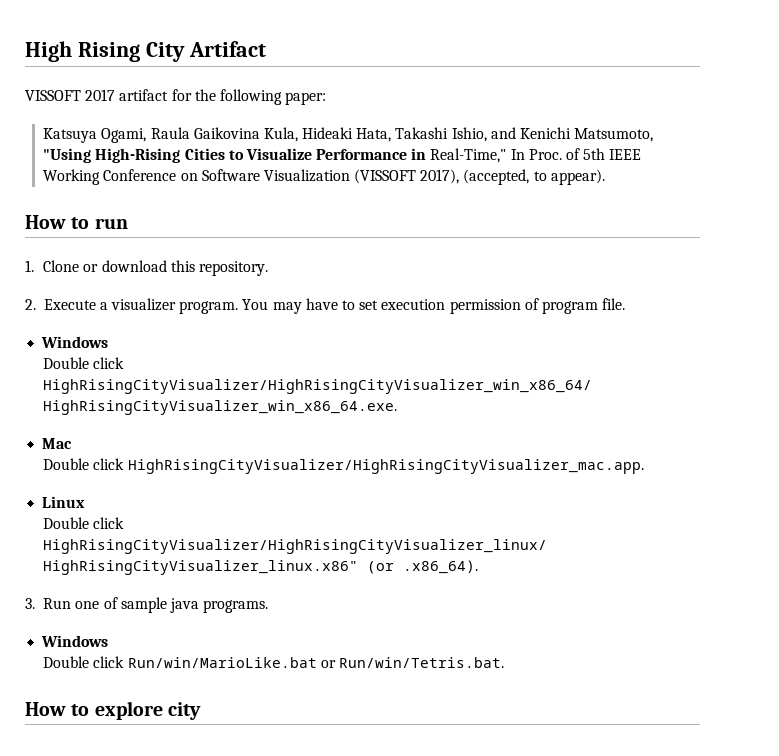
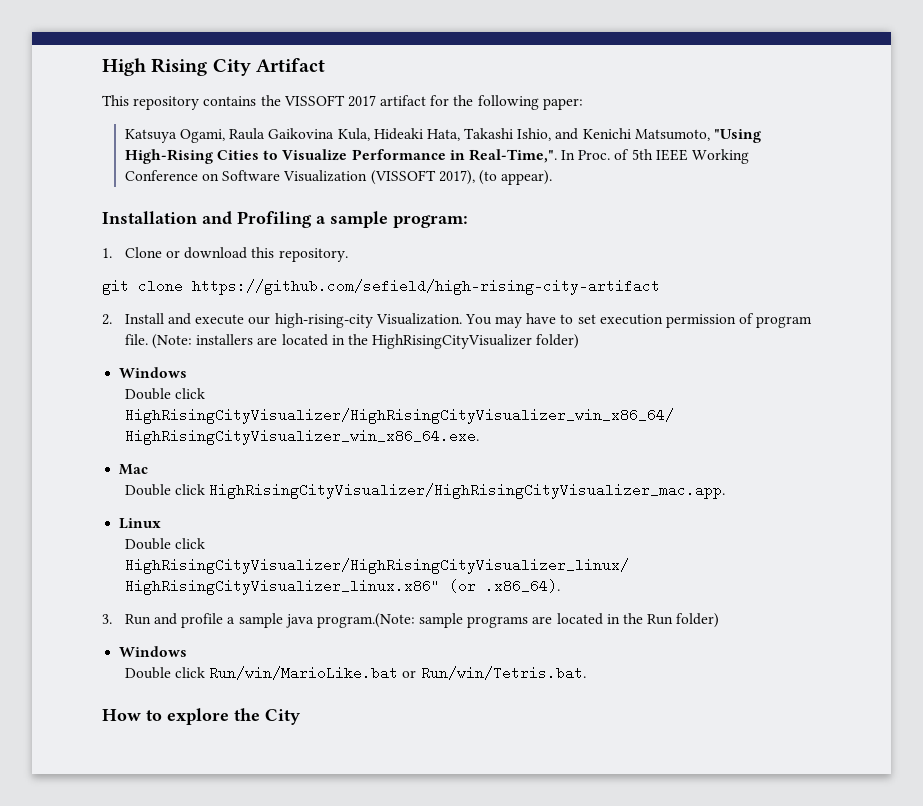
(266, 49) none -> [102,95,281,110] This repository contains the
[430,148,507,163] Real-Time," -> [468,149,557,163] Real-Time,".
[463,169,547,185] (accepted, to -> [478,170,497,185] (to
[25,215,128,229] How to run -> [102,211,468,228] Installation and Profiling a sample program:
[25,298,239,314] 2. Execute a visualizer program. -> [102,279,660,295] [102,313,462,328] git clone https://github.com/sefield/high-rising-city-artifact // 2. Install and execute our high-rising-city Visualization.
(626, 304) none -> [151,334,580,349] (Note: installers are located in the HighRisingCityVisualizer folder)
[75,597,269,613] one of sample java programs. -> [153,613,720,628] and profile a sample java program.(Note: sample programs are located in the Run folder)
[167,702,201,720] city -> [234,708,300,725] the City

